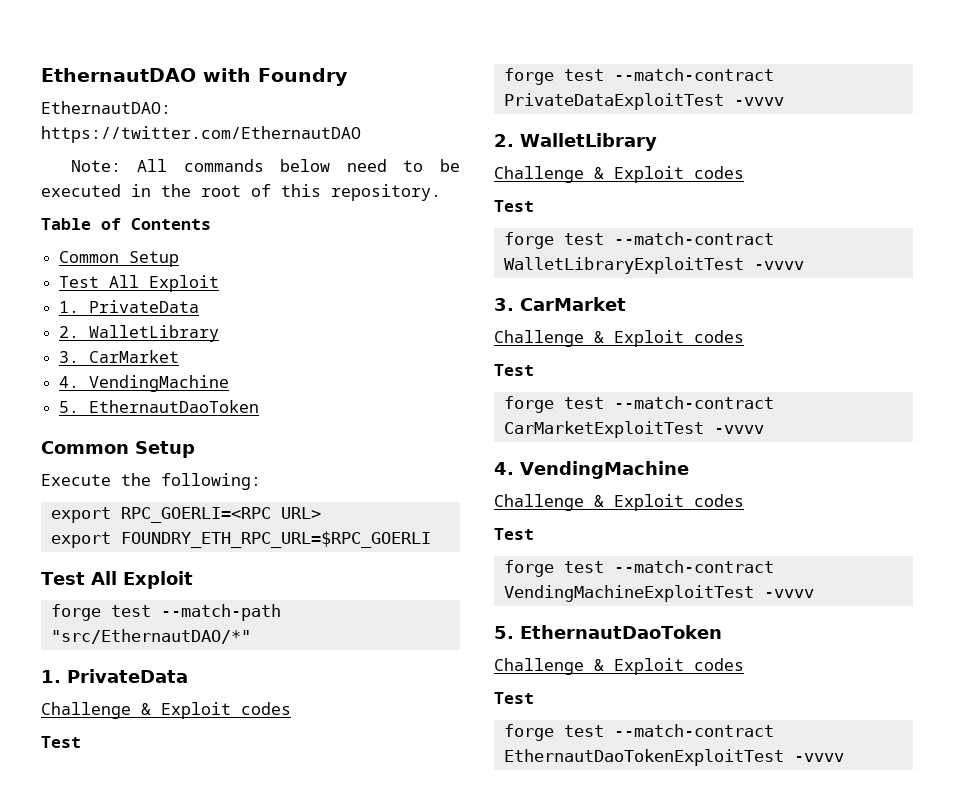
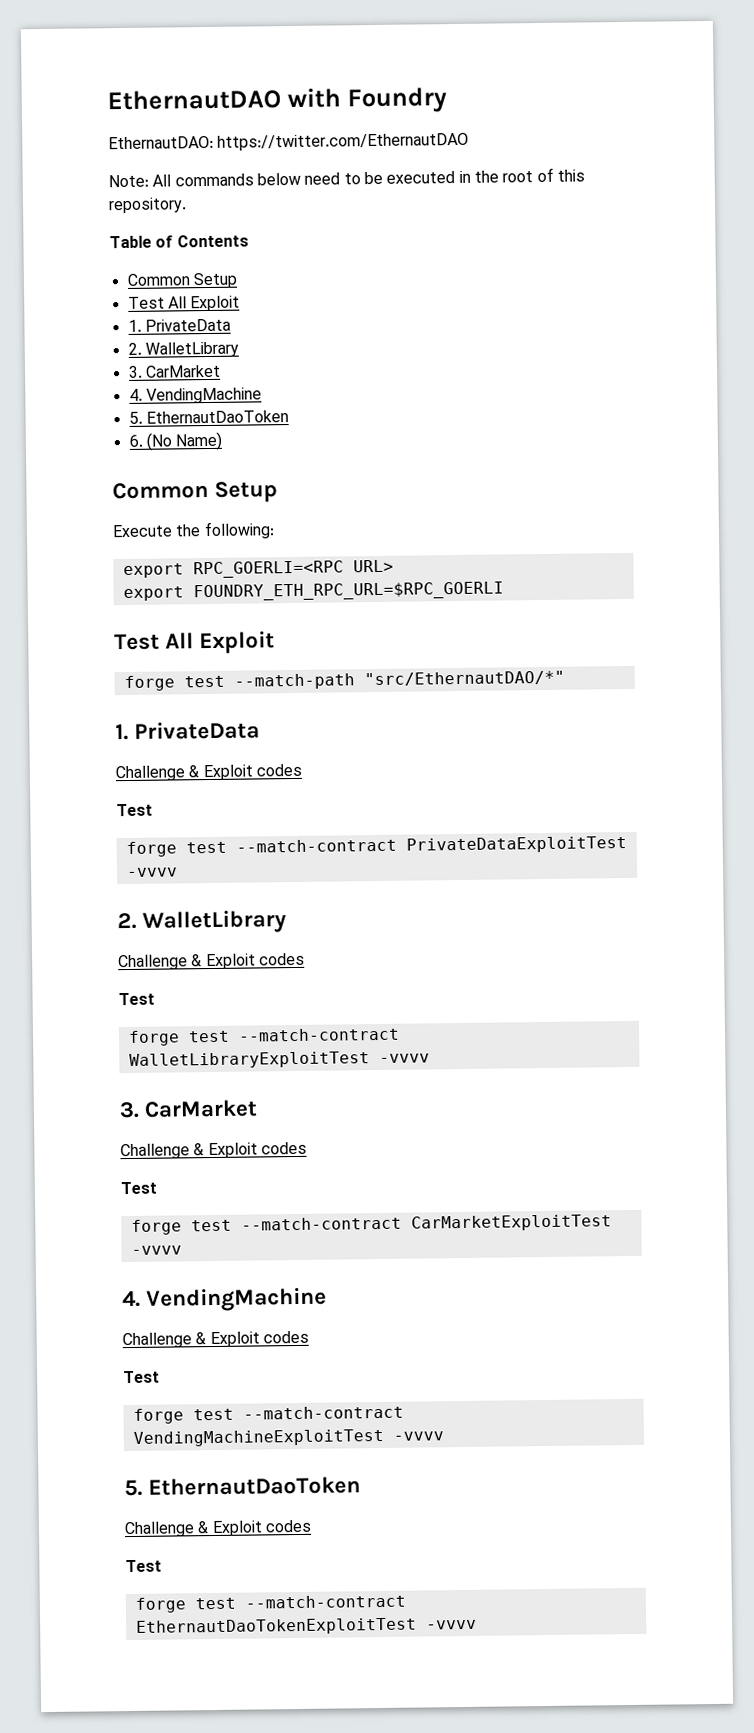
(260, 406) none -> [128,431,223,451] // 6. (No Name)

